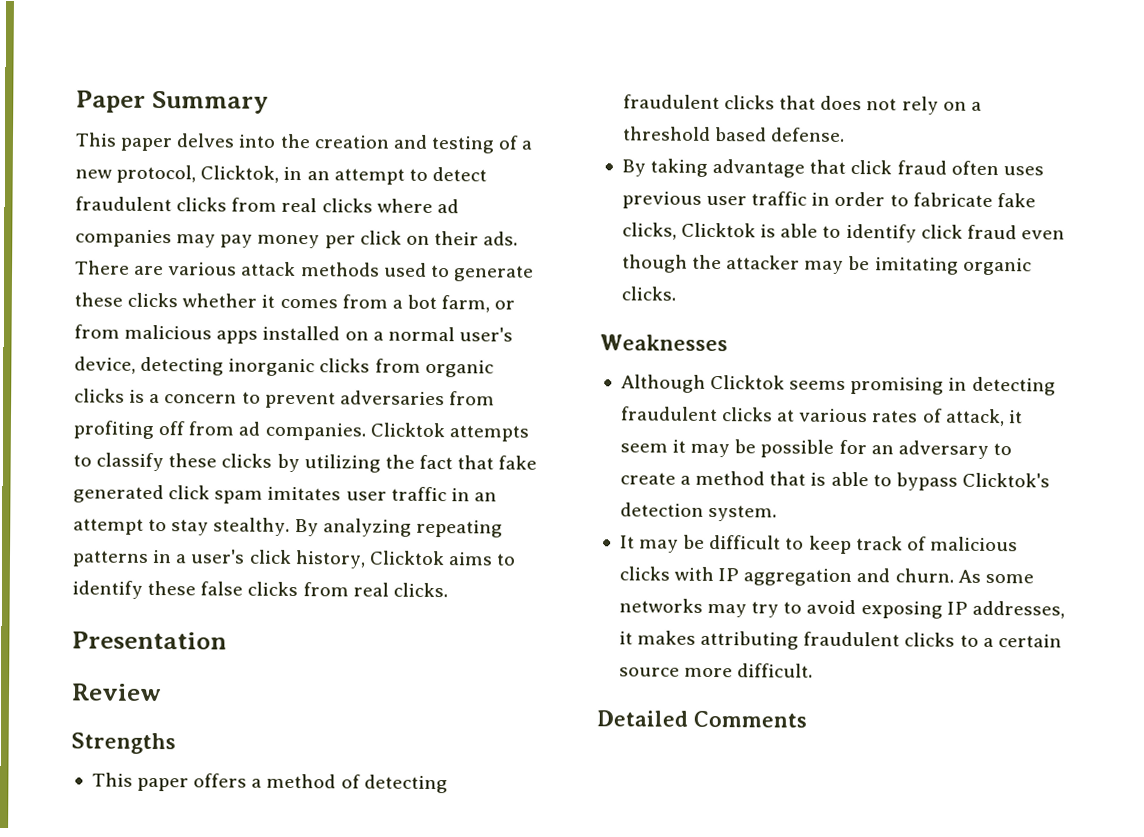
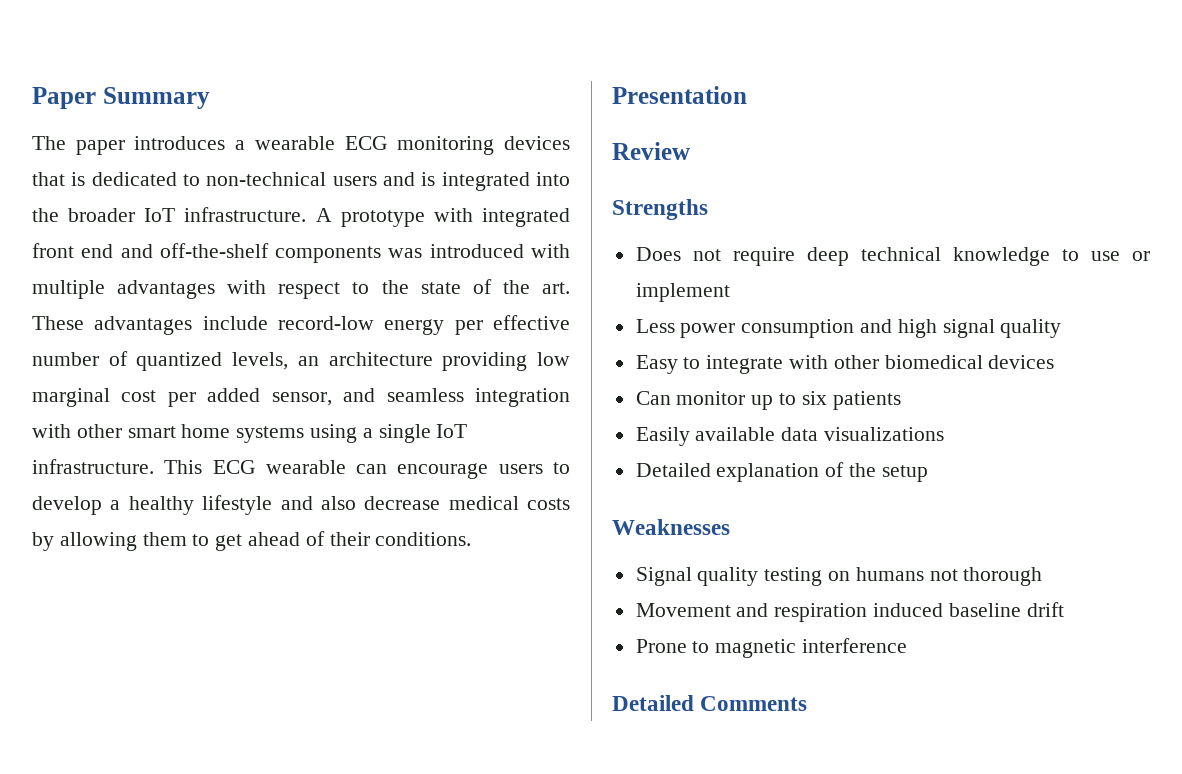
[75,132,533,154] [75,164,487,185] [75,196,459,214] [75,229,519,249] [75,260,534,282] [74,292,516,313] [74,324,513,344] [74,356,494,378] [74,388,495,409] [73,420,529,442] [73,452,538,473] [73,484,497,504] [73,517,503,538] [72,549,517,569] [72,580,448,599] [72,631,227,650] [71,683,162,702] [71,732,176,755] [91,772,448,794] [622,94,982,115] [621,126,846,142] [621,158,1044,178] [621,191,1036,209] [621,222,1065,243] [621,254,1032,276] [620,286,676,301] [600,334,728,352] [620,374,1056,396] [619,406,1023,427] [619,439,1012,459] [619,470,1050,491] [619,502,778,522] [619,534,1018,555] [618,566,1034,587] [618,598,1065,619] [618,630,1062,650] [618,663,814,678] This paper delves into the creation and testing of a new protocol, Clicktok, in an attempt to detect fraudulent clicks from real clicks where ad companies may pay money per click on their ads. There are various attack methods used to generate these clicks whether it comes from a bot farm, or from malicious apps installed on a normal user's device, detecting inorganic clicks from organic clicks is a concern to prevent adversaries from profiting off from ad companies. Clicktok attempts to classify these clicks by utilizing the fact that fake generated click spam imitates user traffic in an attempt to stay stealthy. By analyzing repeating patterns in a user's click history, Clicktok aims to identify these false clicks from real clicks. // Presentation // Review // Strengths // This paper offers a method of detecting fraudulent clicks that does not rely on a threshold based defense. // By taking advantage that click fraud often uses previous user traffic in order to fabricate fake clicks, Clicktok is able to identify click fraud even though the attacker may be imitating organic clicks. // Weaknesses // Although Clicktok seems promising in detecting fraudulent clicks at various rates of attack, it seem it may be possible for an adversary to create a method that is able to bypass Clicktok's detection system. // It may be difficult to keep track of malicious clicks with IP aggregation and churn. As some networks may try to avoid exposing IP addresses, it makes attributing fraudulent clicks to a certain source more difficult. -> [32,136,570,155] [32,172,570,191] [32,207,571,227] [32,243,570,263] [32,279,570,299] [32,315,570,335] [32,351,570,371] [32,388,570,407] [32,424,468,443] [32,459,570,479] [32,495,570,515] [32,531,472,551] [612,86,747,104] [612,142,690,160] [612,199,708,220] [635,247,1150,266] [635,283,730,302] [635,319,1062,338] [635,355,1055,374] [635,391,901,410] [635,427,945,446] [635,462,928,482] [612,519,730,535] [635,567,1043,586] [635,602,1064,622] [635,638,908,658] The paper introduces a wearable ECG monitoring devices that is dedicated to non-technical users and is integrated into the broader IoT infrastructure. A prototype with integrated front end and off-the-shelf components was introduced with multiple advantages with respect to the state of the art. These advantages include record-low energy per effective number of quantized levels, an architecture providing low marginal cost per added sensor, and seamless integration with other smart home systems using a single IoT infrastructure. This ECG wearable can encourage users to develop a healthy lifestyle and also decrease medical costs by allowing them to get ahead of their conditions. // Presentation // Review // Strengths // Does not require deep technical knowledge to use or implement // Less power consumption and high signal quality // Easy to integrate with other biomedical devices // Can monitor up to six patients // Easily available data visualizations // Detailed explanation of the setup // Weaknesses // Signal quality testing on humans not thorough // Movement and respiration induced baseline drift // Prone to magnetic interference

